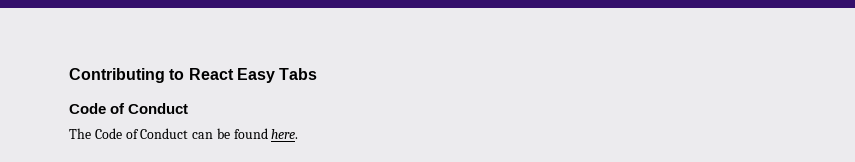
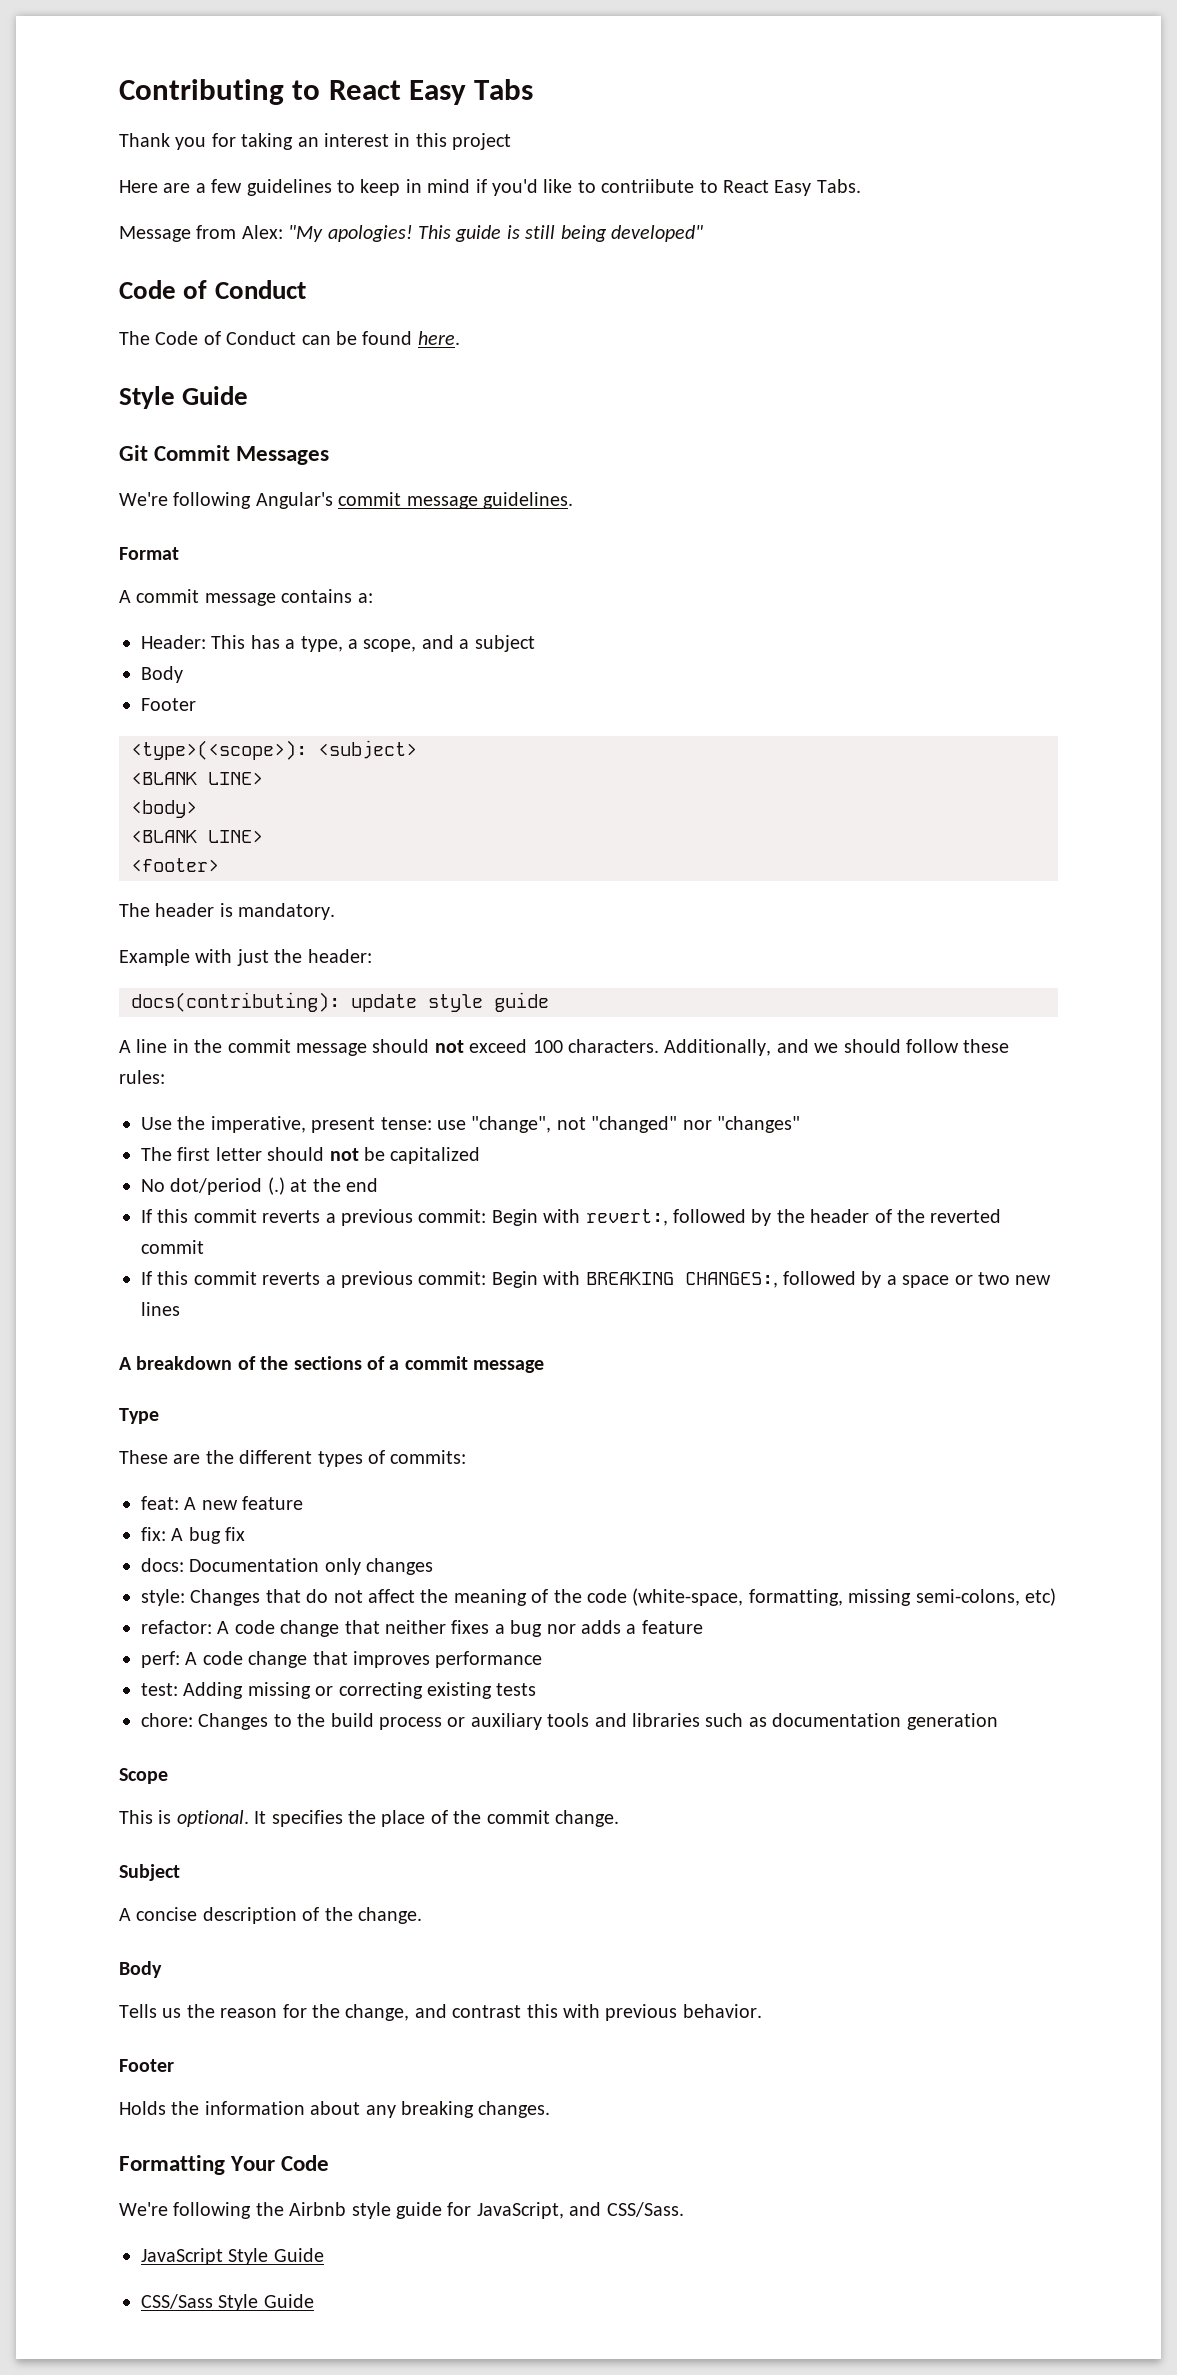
(318, 74) none -> [119,133,512,150] [119,179,861,196] [119,225,703,242] // Thank you for taking an interest in this project // Here are a few guidelines to keep in mind if you'd like to contriibute to React Easy Tabs. // Message from Alex: "My apologies! This guide is still being developed"
(299, 134) none -> [119,386,249,409] [119,445,330,465] [119,492,573,509] [119,547,179,560] [119,589,373,606] [141,635,535,652] [141,666,183,683] [141,698,196,711] [131,740,417,760] [131,772,263,785] [131,800,197,818] [131,830,263,843] [131,858,219,872] [119,903,336,920] [119,949,372,966] [131,992,549,1012] [119,1039,1010,1056] [119,1070,165,1084] [141,1116,800,1133] [141,1147,481,1164] [141,1177,378,1195] [141,1209,1002,1226] [141,1240,204,1254] [141,1271,1052,1288] [141,1302,180,1316] [119,1356,545,1373] [119,1408,159,1424] [119,1450,467,1467] [141,1496,304,1510] [141,1527,246,1544] [141,1558,434,1575] [141,1588,1056,1606] [141,1620,703,1637] [141,1651,543,1668] [141,1682,537,1699] [141,1713,998,1730] [119,1768,168,1784] [119,1810,619,1827] [119,1864,180,1881] [119,1907,422,1924] [119,1961,162,1978] [119,2004,762,2021] [119,2059,174,2072] [119,2101,551,2118] [119,2155,330,2175] [119,2202,684,2219] [141,2248,324,2265] [141,2294,314,2311] // Style Guide // Git Commit Messages // We're following Angular's commit message guidelines. // Format // A commit message contains a: // Header: This has a type, a scope, and a subject // Body // Footer // <type>(<scope>): <subject> // <BLANK LINE> // <body> // <BLANK LINE> // <footer> // The header is mandatory. // Example with just the header: // docs(contributing): update style guide // A line in the commit message should not exceed 100 characters. Additionally, and we should follow these rules: // Use the imperative, present tense: use "change", not "changed" nor "changes" // The first letter should not be capitalized // No dot/period (.) at the end // If this commit reverts a previous commit: Begin with revert:, followed by the header of the reverted commit // If this commit reverts a previous commit: Begin with BREAKING CHANGES:, followed by a space or two new lines // A breakdown of the sections of a commit message // Type // These are the different types of commits: // feat: A new feature // fix: A bug fix // docs: Documentation only changes // style: Changes that do not affect the meaning of the code (white-space, formatting, missing semi-colons, etc) // refactor: A code change that neither fixes a bug nor adds a feature // perf: A code change that improves performance // test: Adding missing or correcting existing tests // chore: Changes to the build process or auxiliary tools and libraries such as documentation generation // Scope // This is optional. It specifies the place of the commit change. // Subject // A concise description of the change. // Body // Tells us the reason for the change, and contrast this with previous behavior. // Footer // Holds the information about any breaking changes. // Formatting Your Code // We're following the Airbnb style guide for JavaScript, and CSS/Sass. // JavaScript Style Guide // CSS/Sass Style Guide

